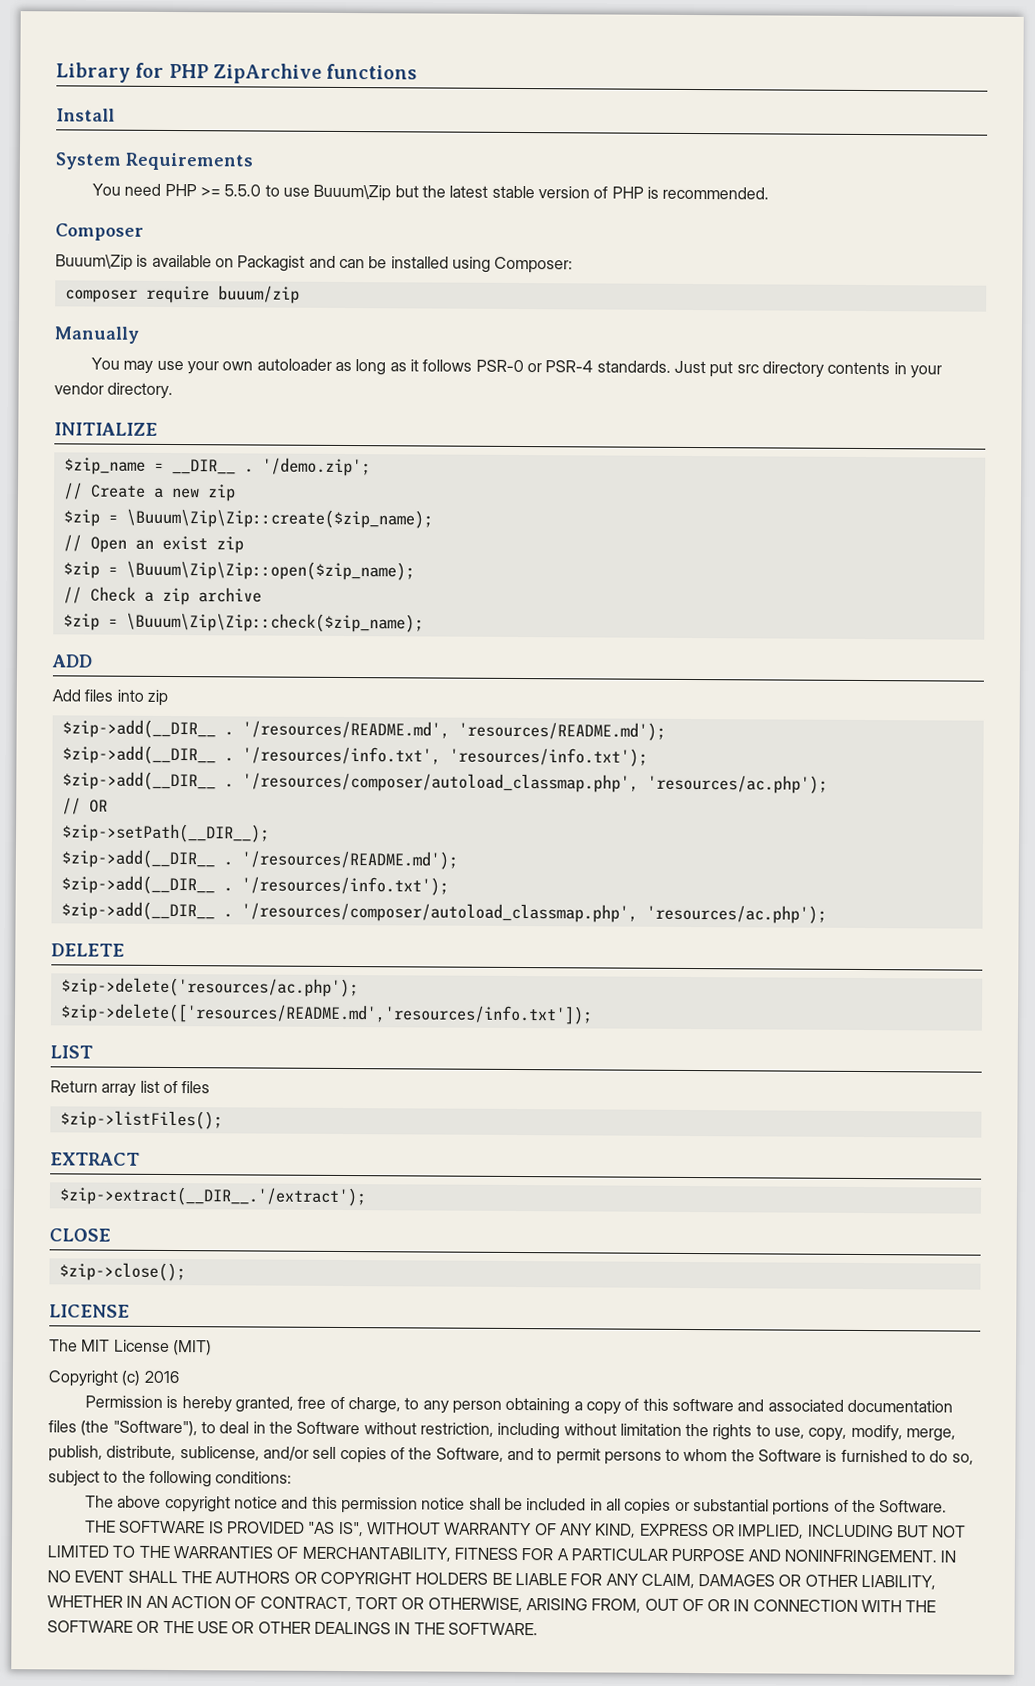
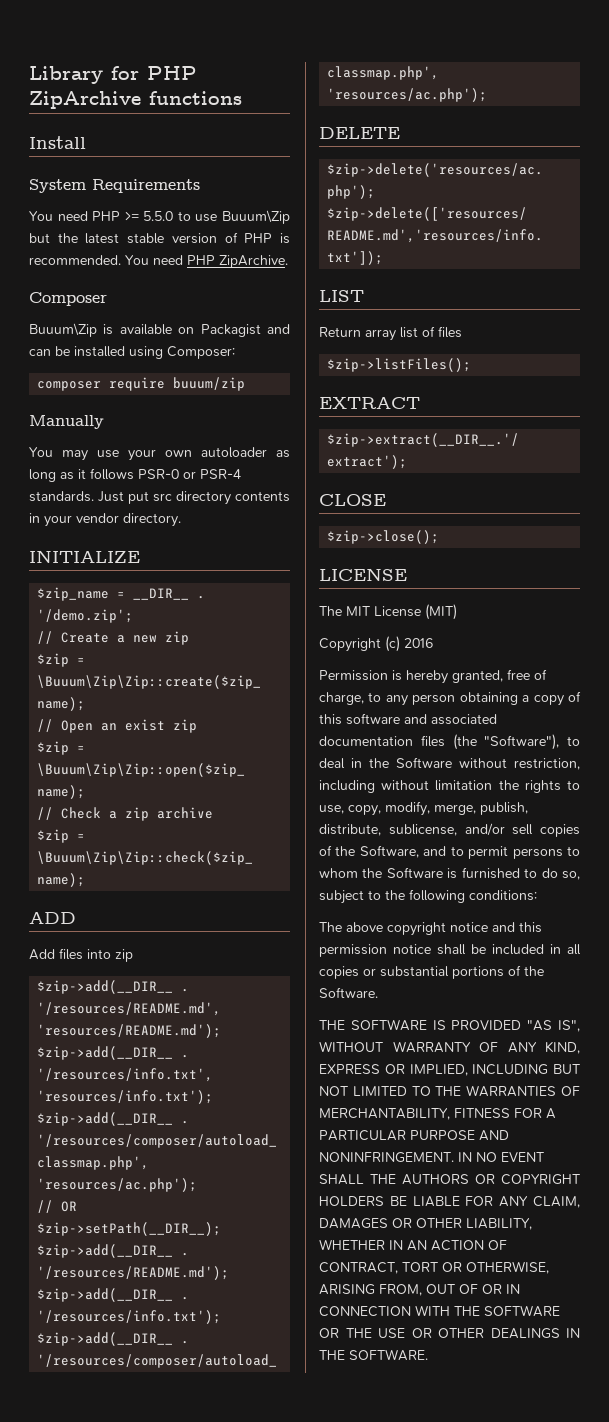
(770, 193) none -> [125,255,288,268] You need PHP ZipArchive.

